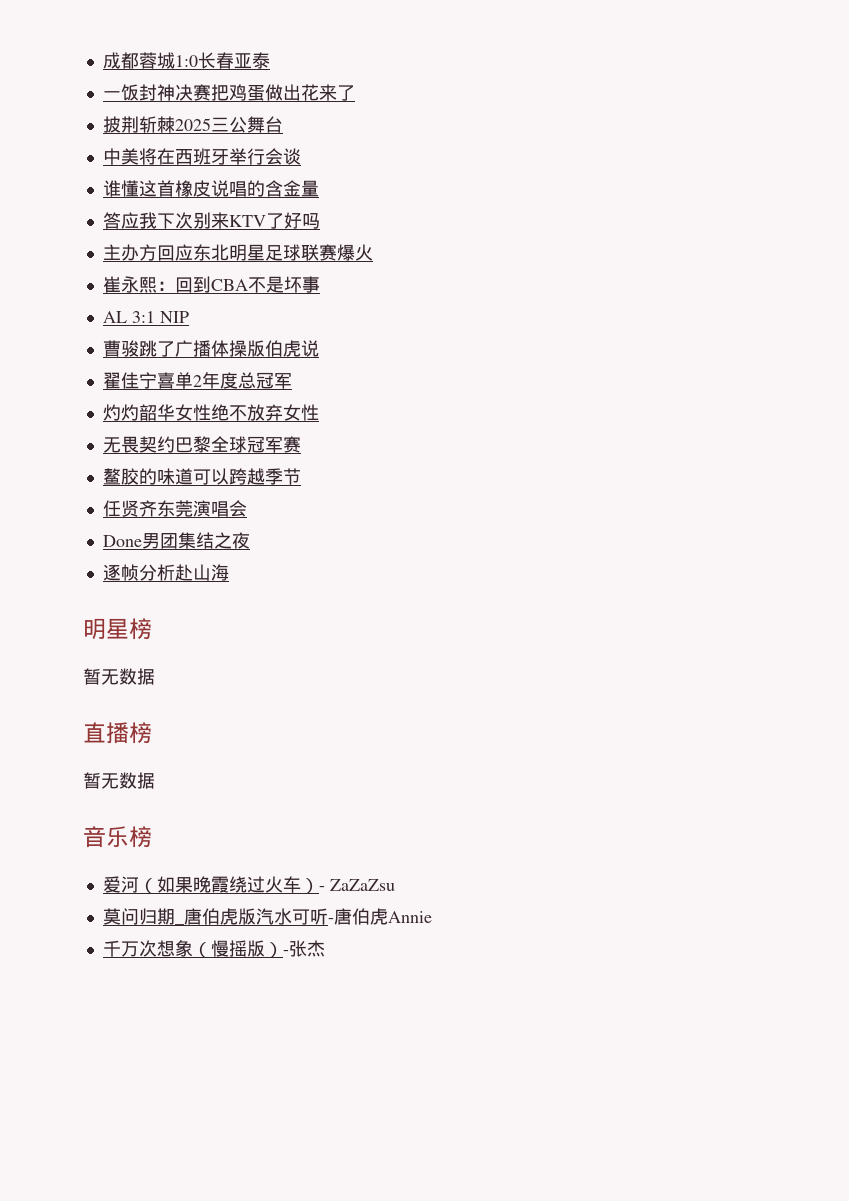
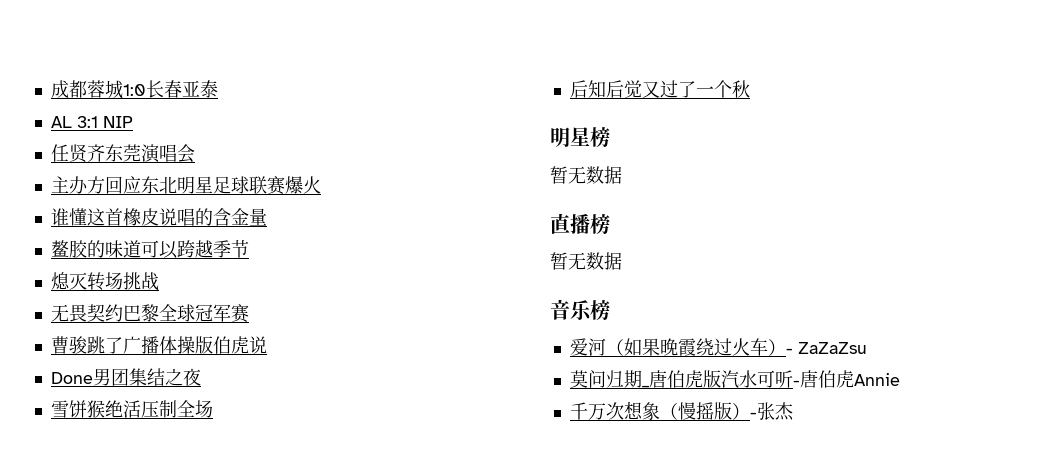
[102,84,355,101] [102,116,283,133] [102,148,301,165] [102,180,319,197] [102,212,320,229] 一饭封神决赛把鸡蛋做出花来了 // 披荆斩棘2025三公舞台 // 中美将在西班牙举行会谈 // 谁懂这首橡皮说唱的含金量 // 答应我下次别来KTV了好吗 -> [50,116,133,128] [50,144,195,163] AL 3:1 NIP // 任贤齐东莞演唱会
[102,276,320,293] [102,311,189,323] 崔永熙：回到CBA不是坏事 // AL 3:1 NIP -> [50,208,267,226] [50,240,249,259] [50,272,159,291] [50,304,249,323] 谁懂这首橡皮说唱的含金量 // 鳌胶的味道可以跨越季节 // 熄灭转场挑战 // 无畏契约巴黎全球冠军赛
[102,372,292,389] [102,404,319,421] [102,436,301,453] [102,468,301,485] [102,500,247,517] [102,532,250,549] [102,564,229,581] 翟佳宁喜单2年度总冠军 // 灼灼韶华女性绝不放弃女性 // 无畏契约巴黎全球冠军赛 // 鳌胶的味道可以跨越季节 // 任贤齐东莞演唱会 // Done男团集结之夜 // 逐帧分析赴山海 -> [50,368,201,386] [50,400,213,418] [569,80,750,98] Done男团集结之夜 // 雪饼猴绝活压制全场 // 后知后觉又过了一个秋

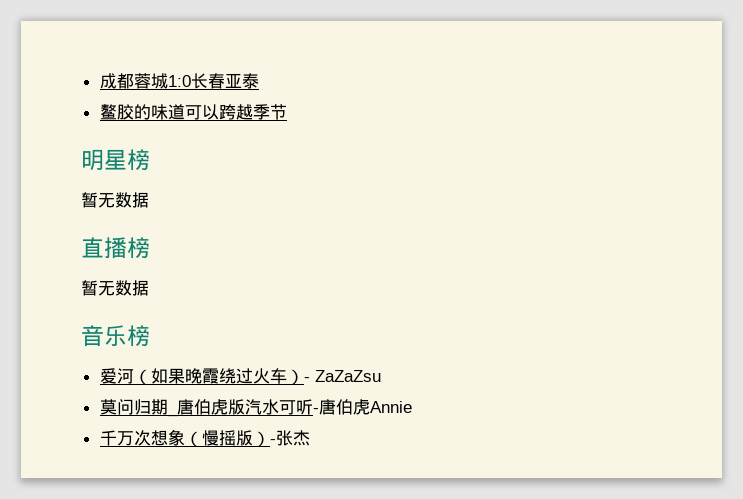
[50,116,133,128] [50,144,195,163] [50,176,321,195] [50,208,267,226] // AL 3:1 NIP // 任贤齐东莞演唱会 // 主办方回应东北明星足球联赛爆火 // 谁懂这首橡皮说唱的含金量 -> (259, 81) none
[50,272,159,291] [50,304,249,323] [50,336,267,354] [50,368,201,386] [50,400,213,418] [569,80,750,98] // 熄灭转场挑战 // 无畏契约巴黎全球冠军赛 // 曹骏跳了广播体操版伯虎说 // Done男团集结之夜 // 雪饼猴绝活压制全场 // 后知后觉又过了一个秋 -> (287, 112) none

